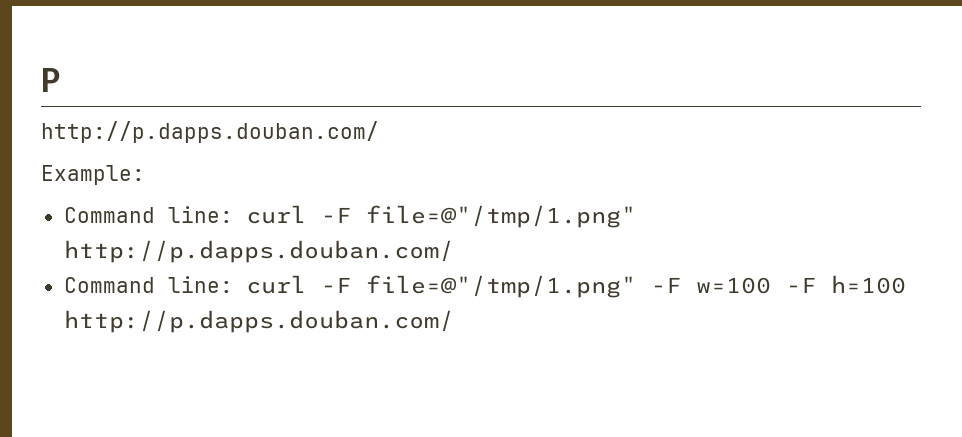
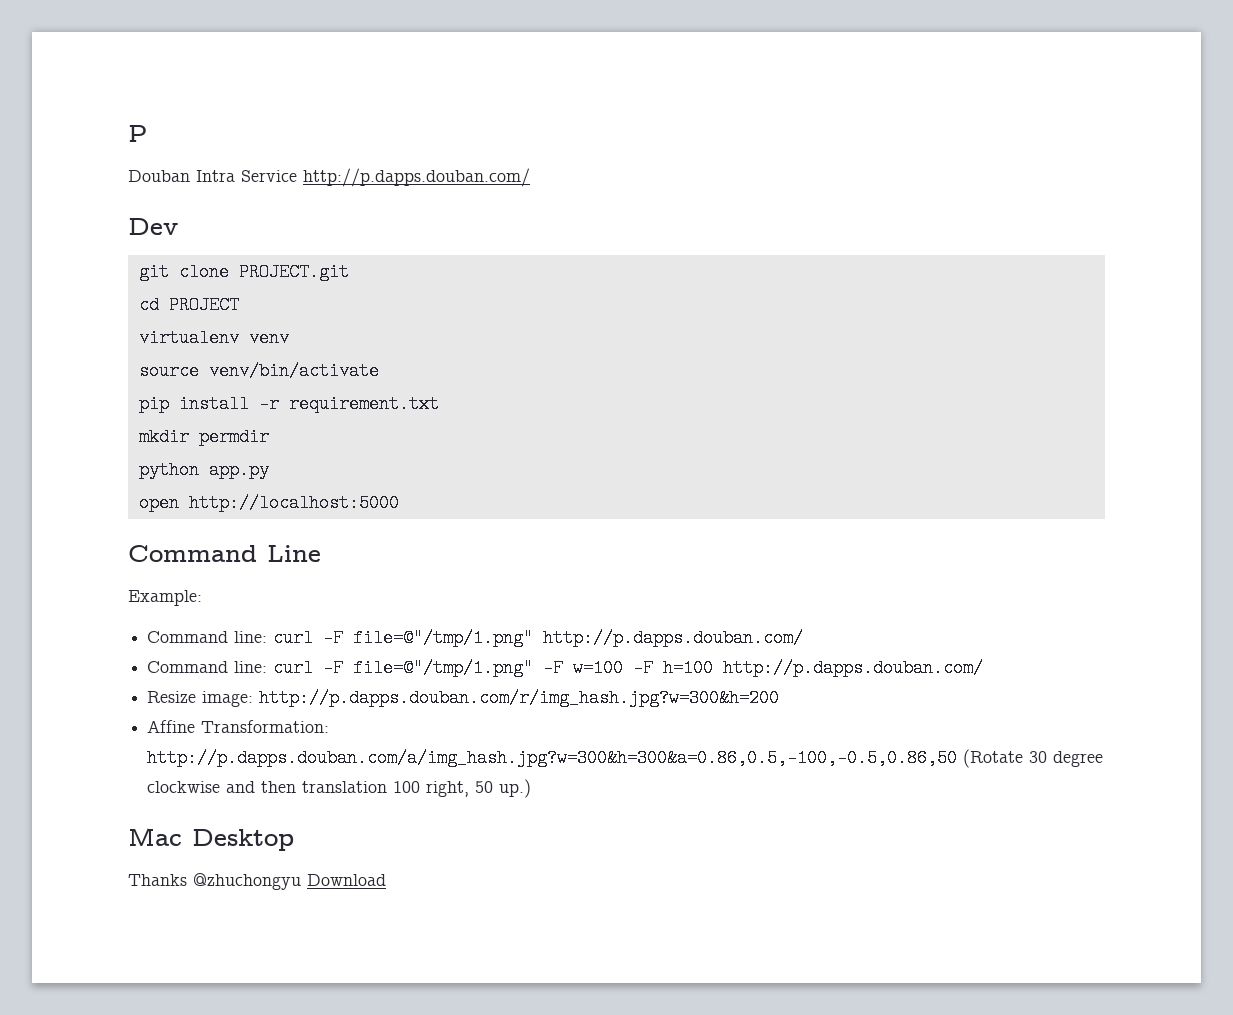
[41,121,379,143] http://p.dapps.douban.com/ -> [128,168,530,187] [128,218,178,235] [138,263,349,281] [138,296,239,314] [138,329,289,347] [138,362,379,380] [138,395,439,413] [138,428,269,446] [138,461,269,479] [138,494,399,512] [128,545,321,562] Douban Intra Service http://p.dapps.douban.com/ // Dev // git clone PROJECT.git // cd PROJECT // virtualenv venv // source venv/bin/activate // pip install -r requirement.txt // mkdir permdir // python app.py // open http://localhost:5000 // Command Line
(454, 321) none -> [147,689,780,707] [147,720,330,733] [147,749,1104,768] [147,779,532,798] [128,828,294,851] [128,873,386,890] // Resize image: http://p.dapps.douban.com/r/img_hash.jpg?w=300&h=200 // Affine Transformation: http://p.dapps.douban.com/a/img_hash.jpg?w=300&h=300&a=0.86,0.5,-100,-0.5,0.86,50 (Rotate 30 degree clockwise and then translation 100 right, 50 up.) // Mac Desktop // Thanks @zhuchongyu Download

